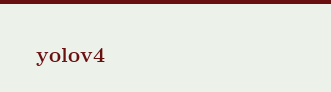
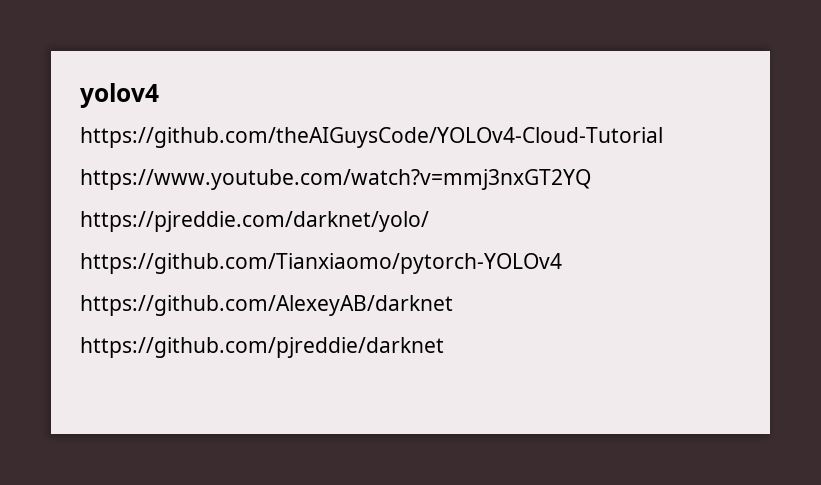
(105, 57) none -> [80,127,663,148] [80,169,591,190] [80,211,429,232] [80,253,562,274] [80,295,453,316] [80,337,444,358] // https://github.com/theAIGuysCode/YOLOv4-Cloud-Tutorial // https://www.youtube.com/watch?v=mmj3nxGT2YQ // https://pjreddie.com/darknet/yolo/ // https://github.com/Tianxiaomo/pytorch-YOLOv4 // https://github.com/AlexeyAB/darknet // https://github.com/pjreddie/darknet

